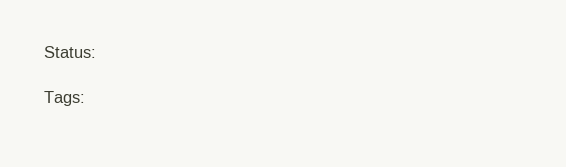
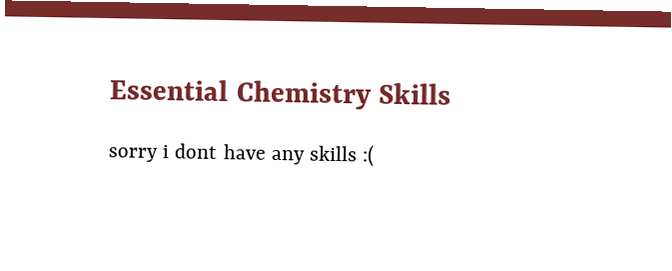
[44,46,96,58] [44,91,85,106] Status: // Tags: -> [109,78,452,110] [108,143,375,167] Essential Chemistry Skills // sorry i dont have any skills :(

